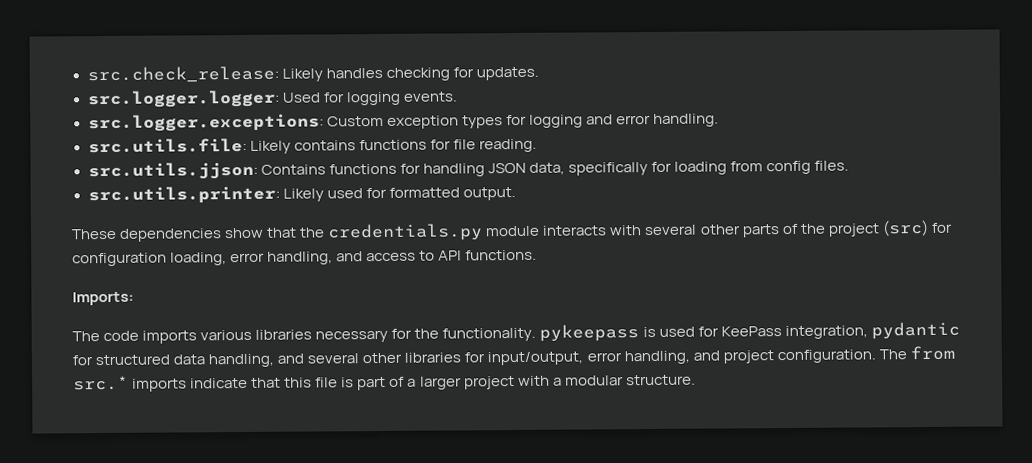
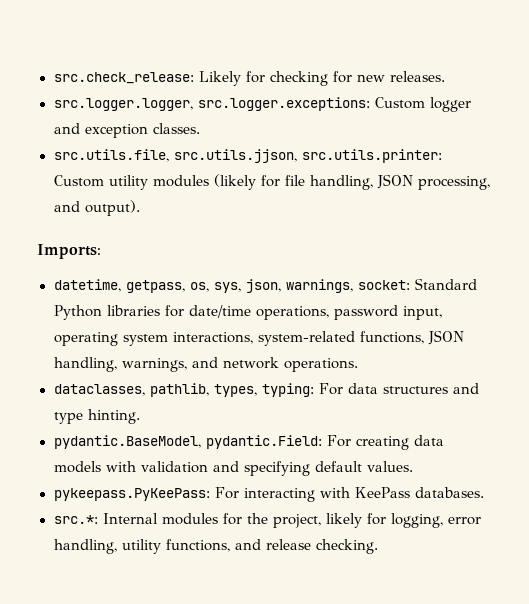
[325,67,383,79] handles -> [245,71,265,83] for
[475,66,539,81] [86,89,458,109] [87,113,719,133] [87,137,537,154] [87,160,850,181] [87,185,516,205] [71,219,953,242] [72,249,538,267] [72,291,134,306] [72,321,960,344] [72,345,955,368] [73,374,696,392] updates. // src.logger.logger: Used for logging events. // src.logger.exceptions: Custom exception types for logging and error handling. // src.utils.file: Likely contains functions for file reading. // src.utils.jjson: Contains functions for handling JSON data, specifically for loading from config files. // src.utils.printer: Likely used for formatted output. // These dependencies show that the credentials.py module interacts with several other parts of the project (src) for configuration loading, error handling, and access to API functions. // Imports: // The code imports various libraries necessary for the functionality. pykeepass is used for KeePass integration, pydantic for structured data handling, and several other libraries for input/output, error handling, and project configuration. The from src.* imports indicate that this file is part of a larger project with a modular structure. -> [356,71,445,82] [53,97,471,112] [53,123,200,138] [53,149,442,163] [53,174,490,190] [53,200,140,216] [37,244,101,259] [53,278,477,293] [53,305,442,320] [53,330,464,346] [53,357,358,372] [53,383,479,397] [53,409,140,424] [53,435,444,450] [53,461,413,476] [53,487,484,502] [53,513,481,528] [53,539,378,554] new releases. // src.logger.logger, src.logger.exceptions: Custom logger and exception classes. // src.utils.file, src.utils.jjson, src.utils.printer: Custom utility modules (likely for file handling, JSON processing, and output). // Imports: // datetime, getpass, os, sys, json, warnings, socket: Standard Python libraries for date/time operations, password input, operating system interactions, system-related functions, JSON handling, warnings, and network operations. // dataclasses, pathlib, types, typing: For data structures and type hinting. // pydantic.BaseModel, pydantic.Field: For creating data models with validation and specifying default values. // pykeepass.PyKeePass: For interacting with KeePass databases. // src.*: Internal modules for the project, likely for logging, error handling, utility functions, and release checking.

